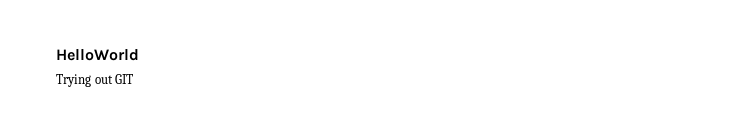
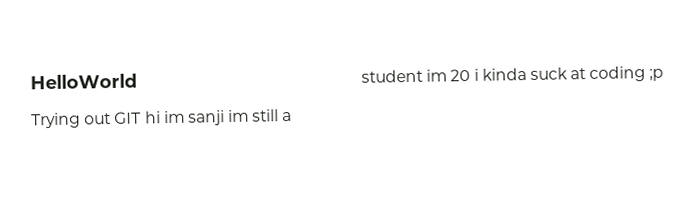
(134, 79) none -> [144,109,293,126] [361,66,665,83] hi im sanji im still a student im 20 i kinda suck at coding ;p

